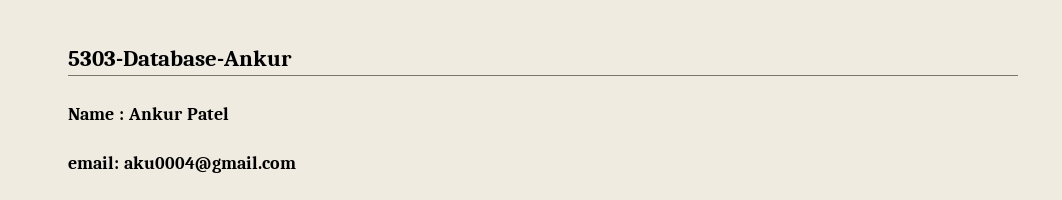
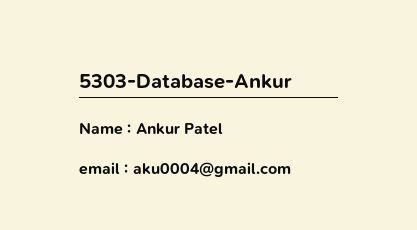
[68,156,119,169] email: -> [79,162,129,175] email :

